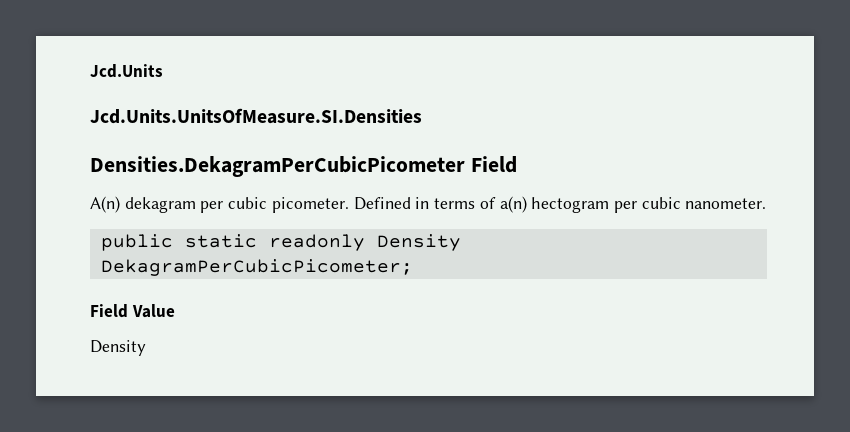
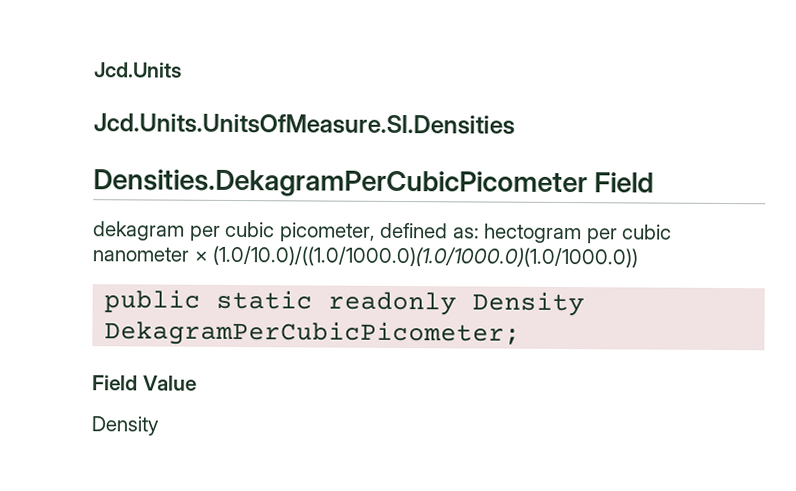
[90,196,120,213] A(n) -> (655, 182) none
[271,196,767,213] picometer. Defined in terms of a(n) hectogram per cubic nanometer. -> [279,222,673,244] [92,245,639,268] picometer, defined as: hectogram per cubic nanometer × (1.0/10.0)/((1.0/1000.0)(1.0/1000.0)(1.0/1000.0))

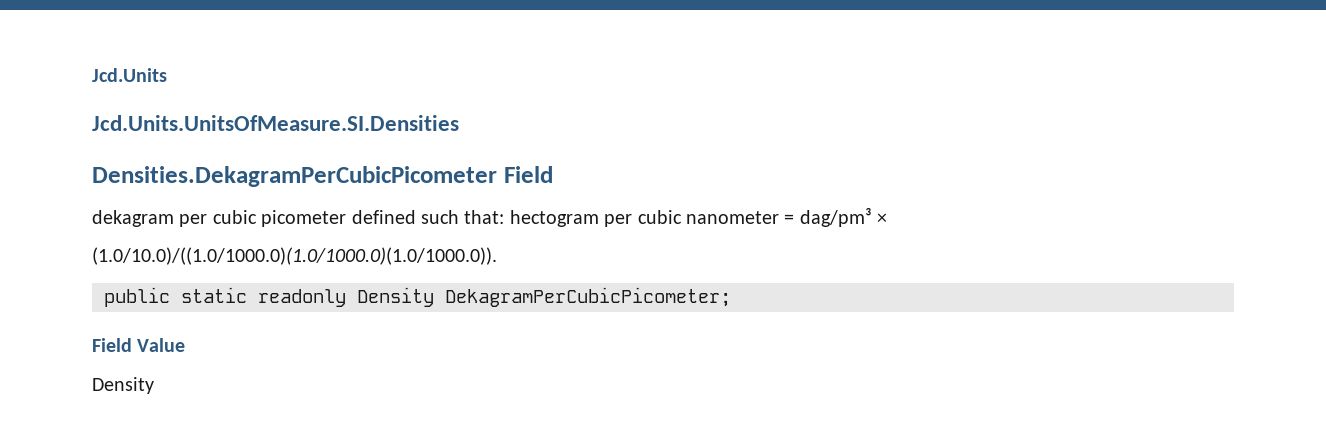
[279,222,480,242] picometer, defined as: -> [261,210,505,227] picometer defined such that:
(189, 254) none -> [784,207,872,227] = dag/pm³
[212,245,639,268] (1.0/10.0)/((1.0/1000.0)(1.0/1000.0)(1.0/1000.0)) -> [92,247,497,265] // (1.0/10.0)/((1.0/1000.0)(1.0/1000.0)(1.0/1000.0)).

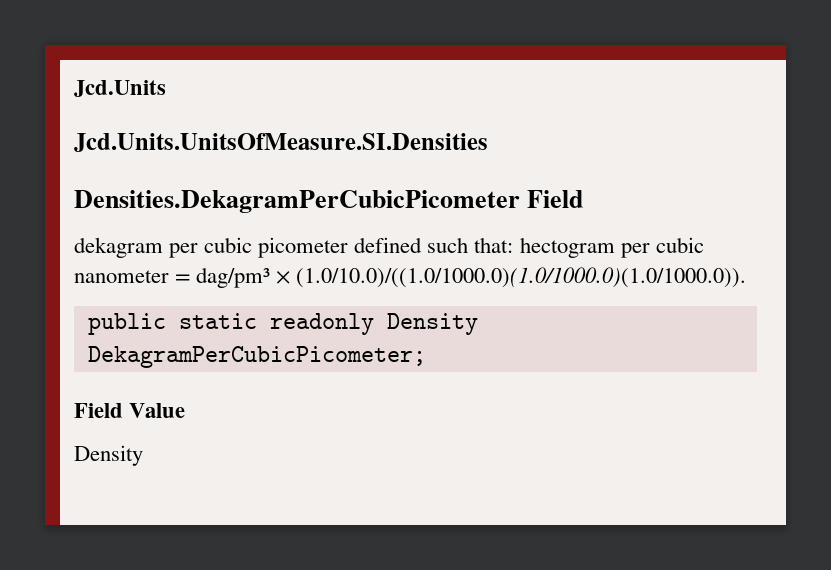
(888, 218) // -> (291, 277) none

